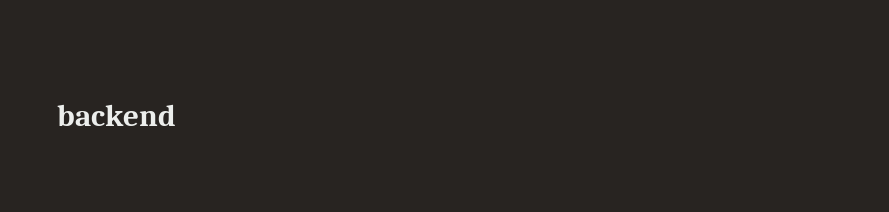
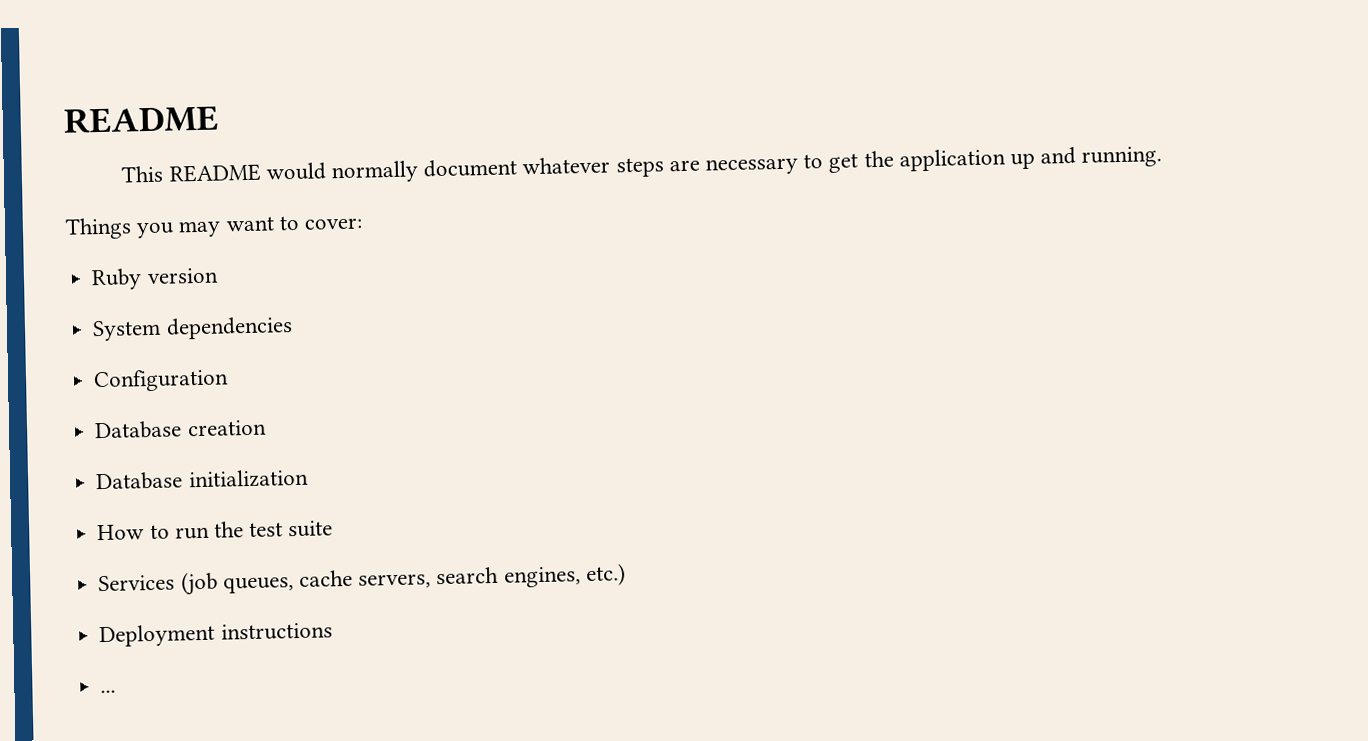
[57,104,176,126] backend -> [63,105,219,134] [121,146,1163,184] [65,215,364,240] [91,267,219,291] [92,316,293,342] [93,368,230,393] [94,419,267,440] [95,468,309,491] [97,520,334,541] [98,563,626,596] [99,622,333,648] [100,689,117,694] README // This README would normally document whatever steps are necessary to get the application up and running. // Things you may want to cover: // Ruby version // System dependencies // Configuration // Database creation // Database initialization // How to run the test suite // Services (job queues, cache servers, search engines, etc.) // Deployment instructions // ...

